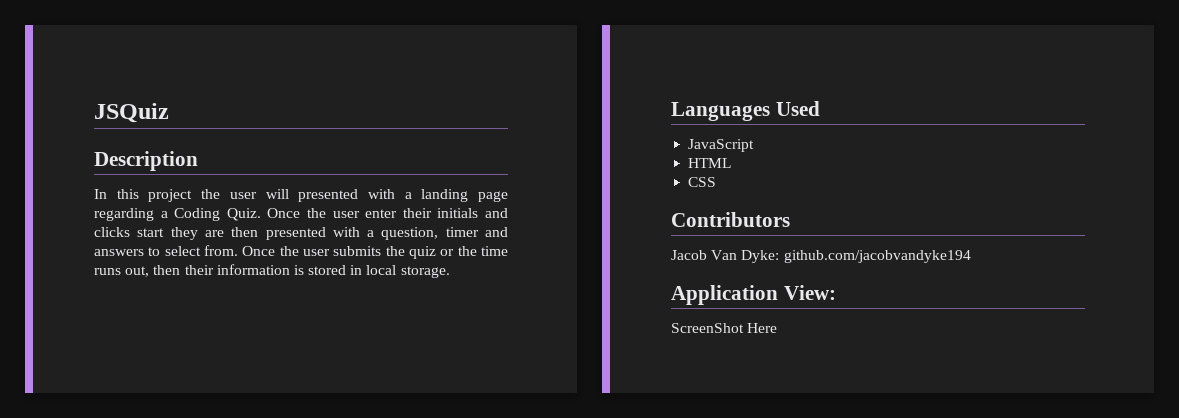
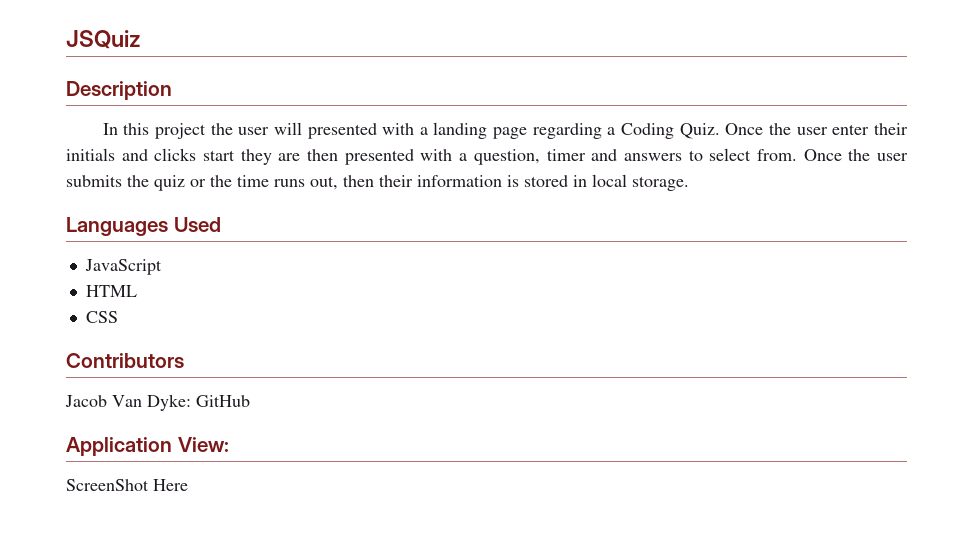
[783,250,971,263] github.com/jacobvandyke194 -> [196,395,250,407] GitHub

